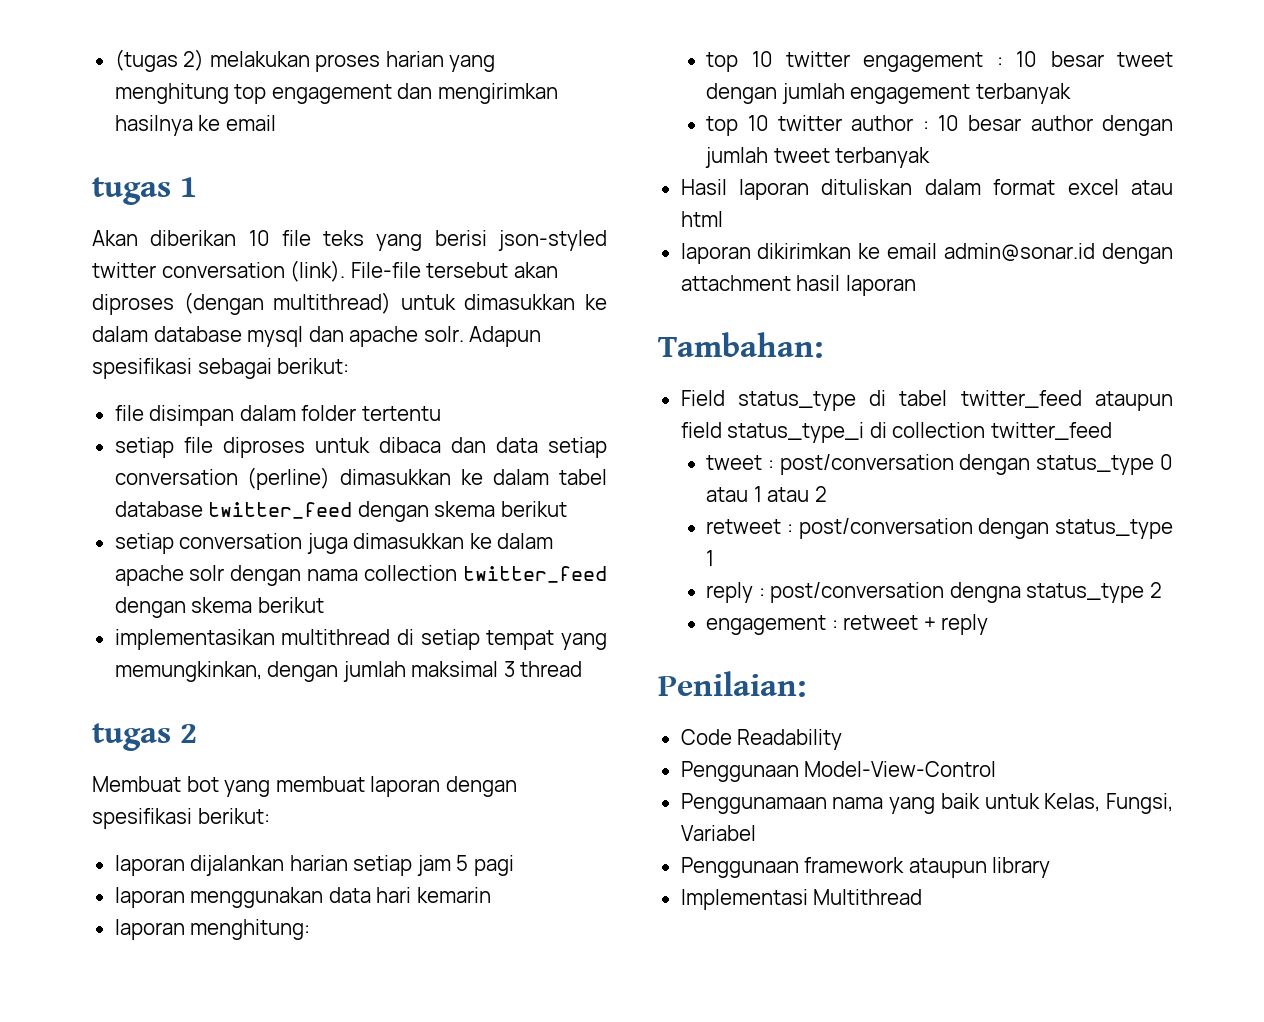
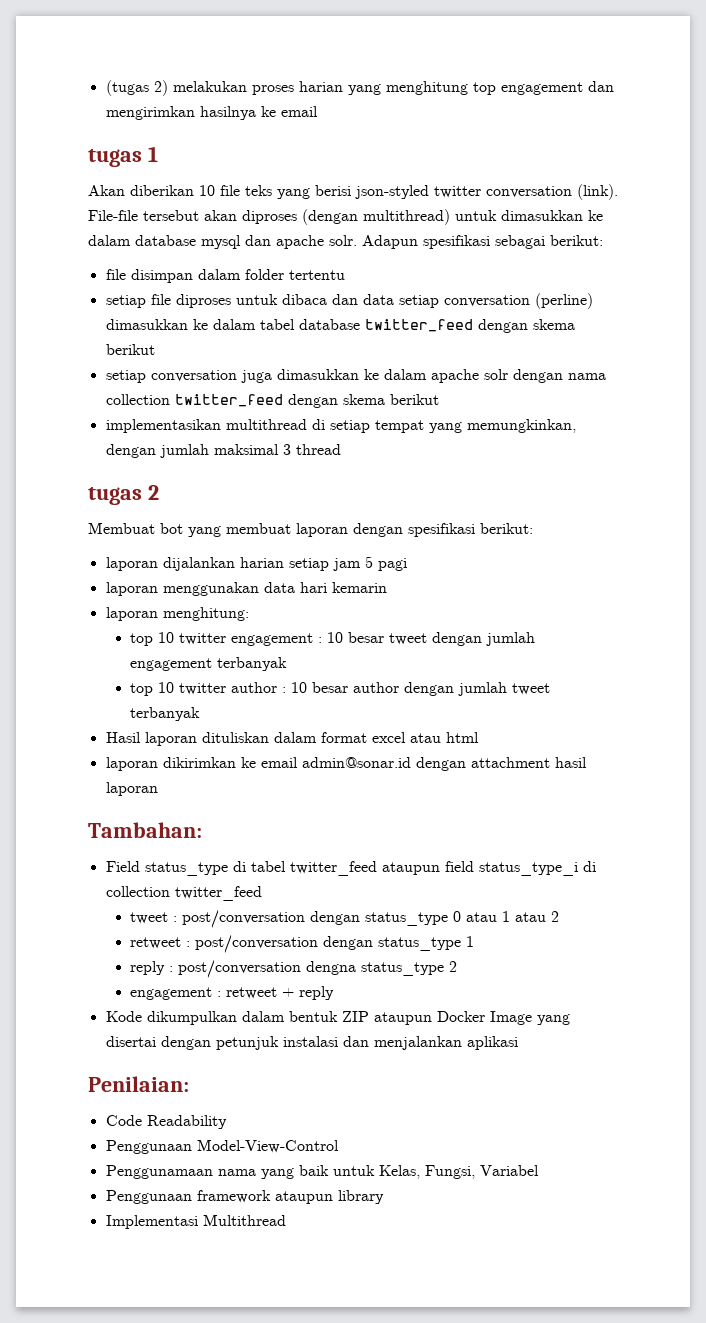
(989, 624) none -> [105,1011,570,1025] [105,1036,518,1050] // Kode dikumpulkan dalam bentuk ZIP ataupun Docker Image yang disertai dengan petunjuk instalasi dan menjalankan aplikasi

